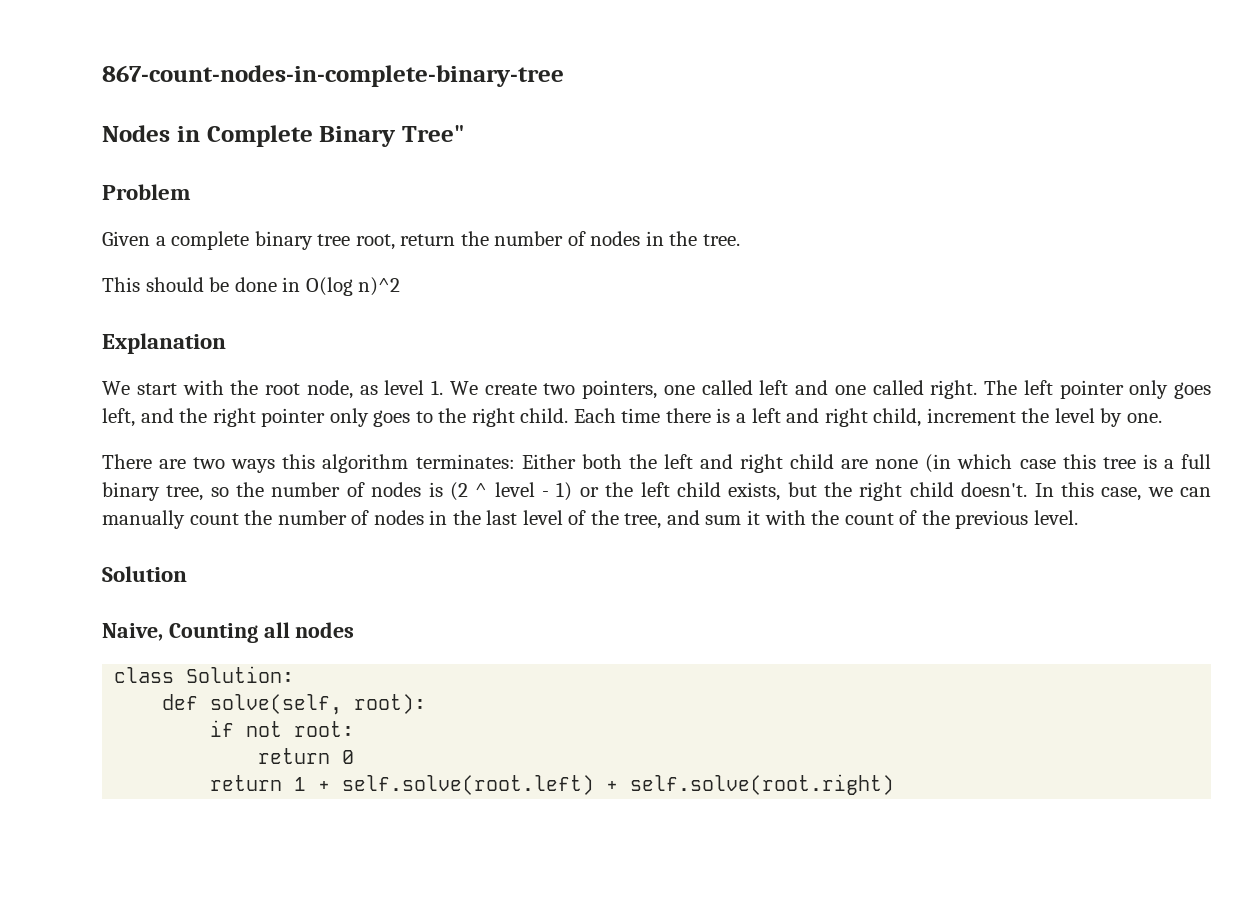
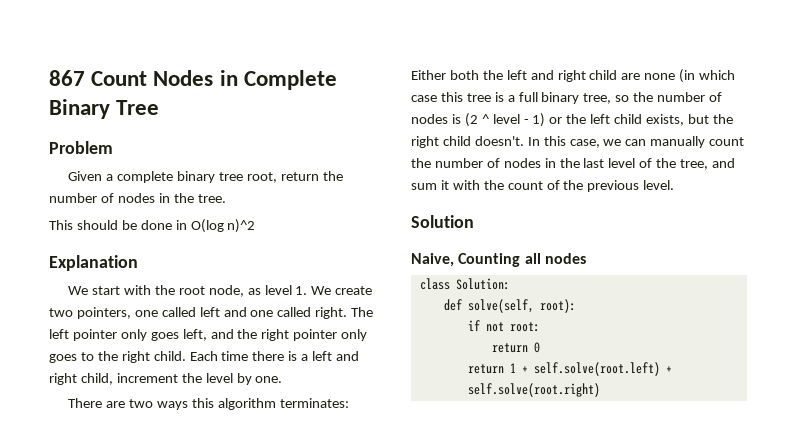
[102,65,564,87] 867-count-nodes-in-complete-binary-tree // -> [49,70,148,86] 867 Count
[402,125,465,142] Tree" -> [116,100,160,115] Tree

